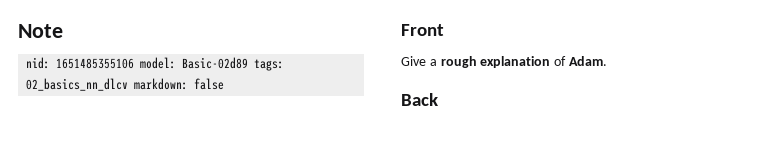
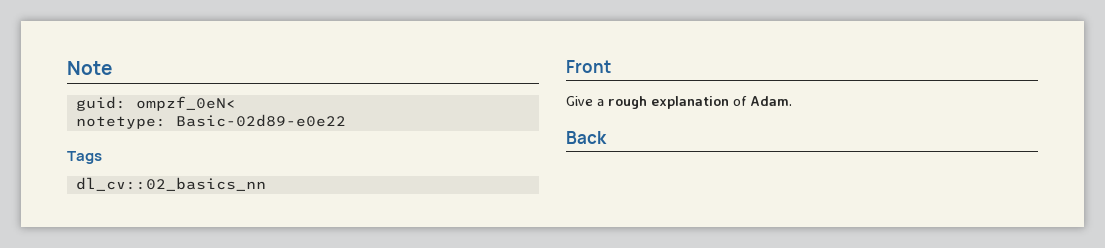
[26,57,285,71] [26,78,225,91] nid: 1651485355106 model: Basic-02d89 tags: 02_basics_nn_dlcv markdown: false -> [75,96,236,111] [75,114,346,129] [67,151,102,164] [75,177,266,191] guid: ompzf_0eN< // notetype: Basic-02d89-e0e22 // Tags // dl_cv::02_basics_nn

